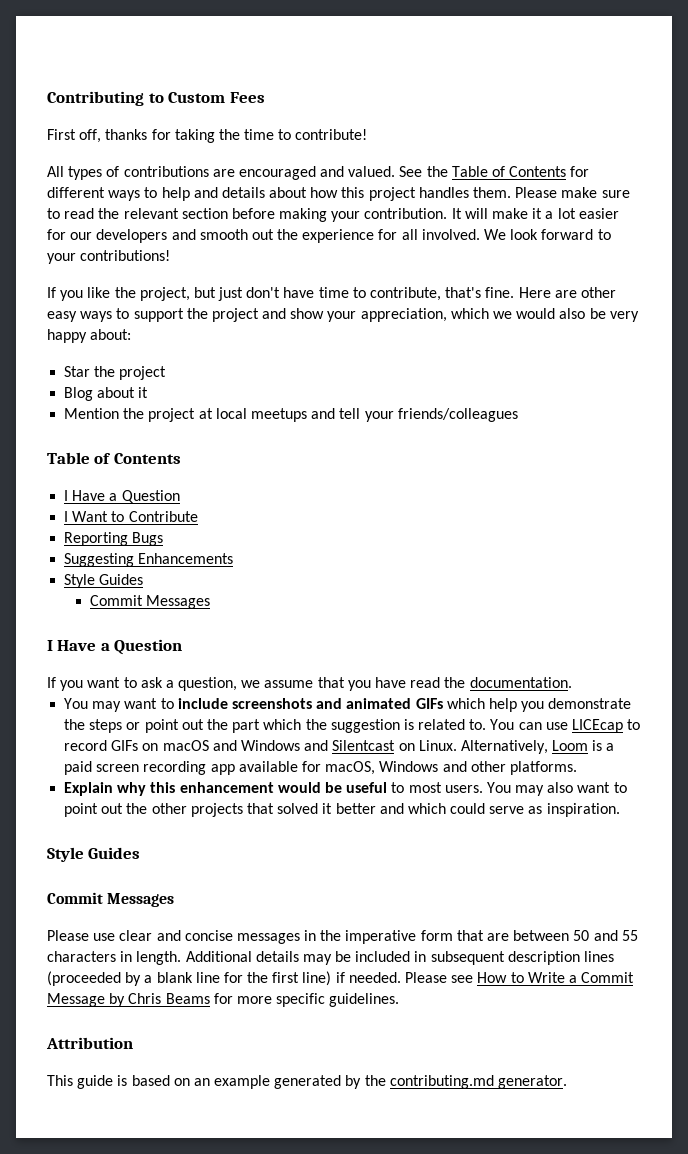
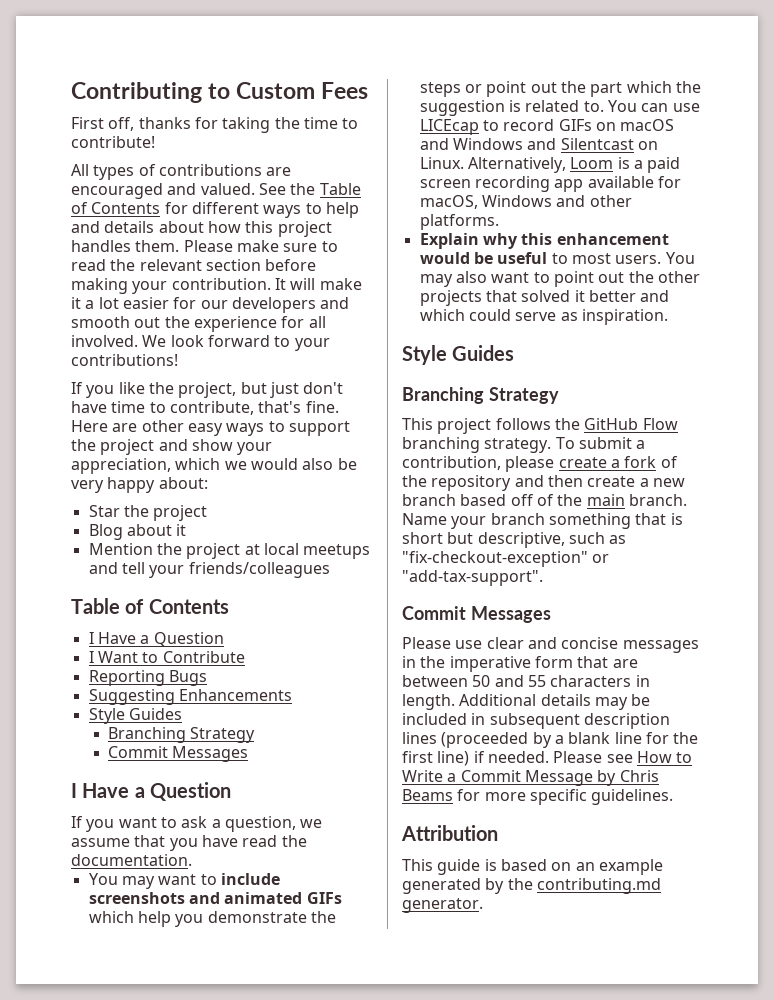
(144, 579) none -> [108,727,256,743] // Branching Strategy
(141, 853) none -> [402,387,559,404] [402,418,678,434] [402,437,646,453] [402,456,678,472] [402,475,685,491] [402,494,687,506] [402,513,683,529] [402,532,627,548] [402,551,610,567] [402,570,543,586] // Branching Strategy // This project follows the GitHub Flow branching strategy. To submit a contribution, please create a fork of the repository and then create a new branch based off of the main branch. Name your branch something that is short but descriptive, such as "fix-checkout-exception" or "add-tax-support".

